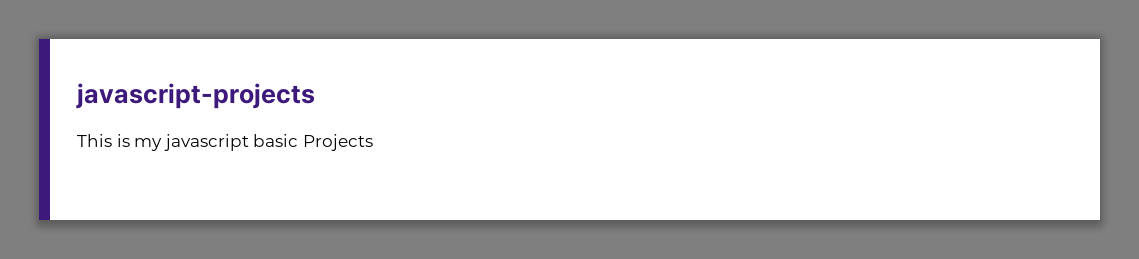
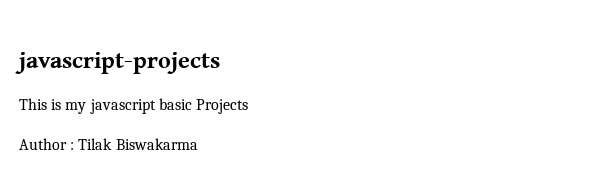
(373, 142) none -> [19,138,198,150] // Author : Tilak Biswakarma

